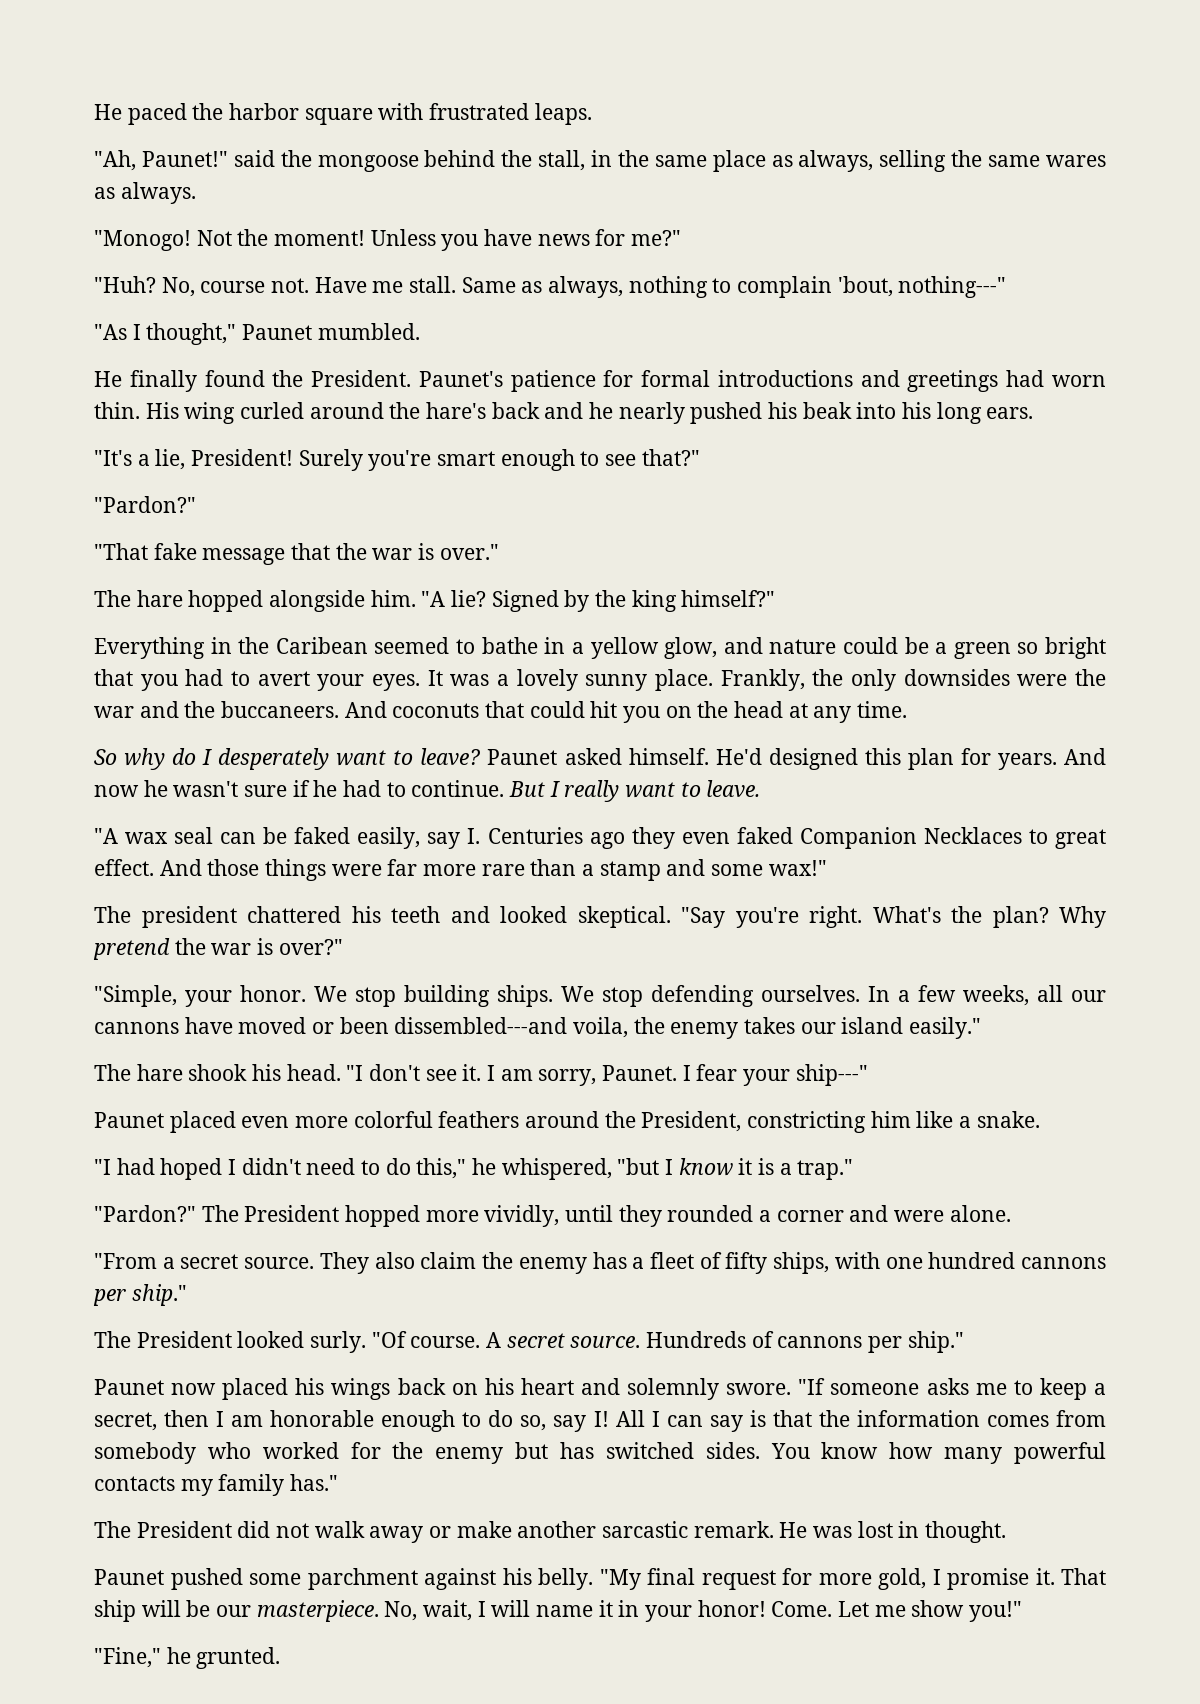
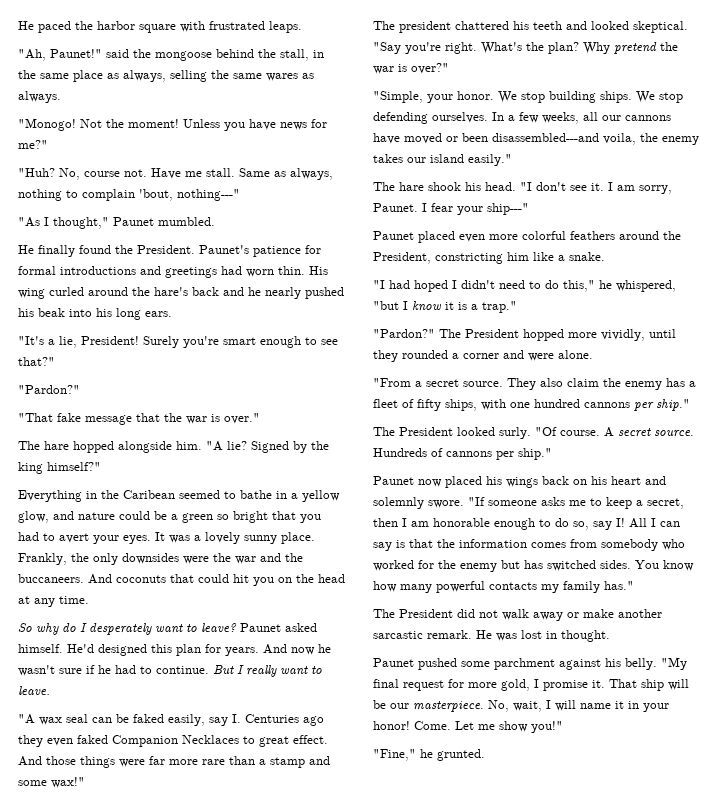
[394,1017,568,1034] dissembled---and -> [492,133,599,142] disassembled---and

